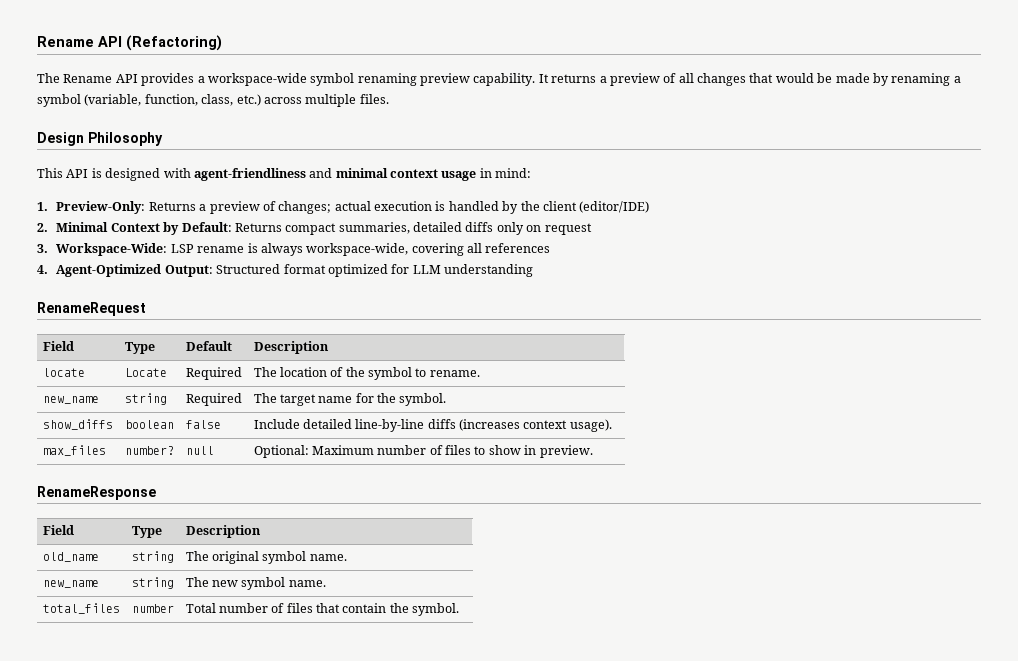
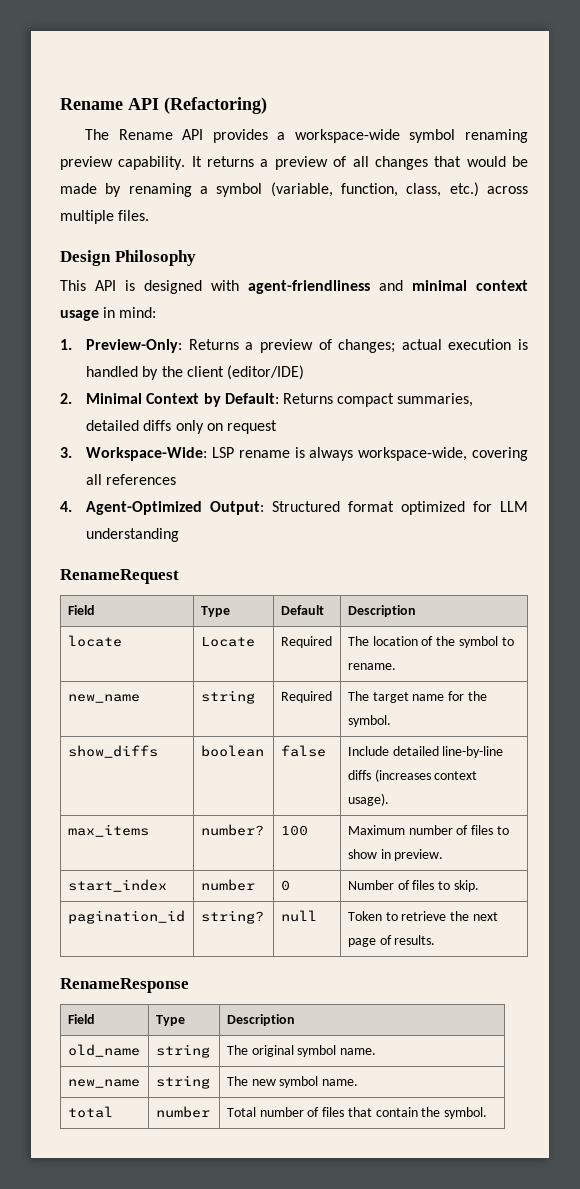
[42,445,106,456] max_files -> [67,824,149,837] max_items
[185,446,214,455] [253,445,309,458] null | Optional: -> [280,825,308,836] 100 |
(593, 451) none -> [67,879,167,892] [200,879,255,891] [280,880,290,891] [347,880,479,892] [67,910,185,924] [200,910,264,924] [280,910,317,922] [347,911,498,921] [347,935,436,947] // start_index | number | 0 | Number of files to skip. // pagination_id | string? | null | Token to retrieve the next page of results.
[42,603,120,614] total_files -> [67,1106,113,1118] total

